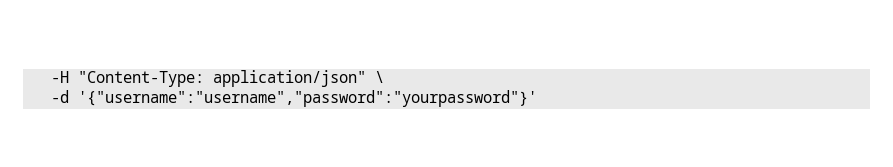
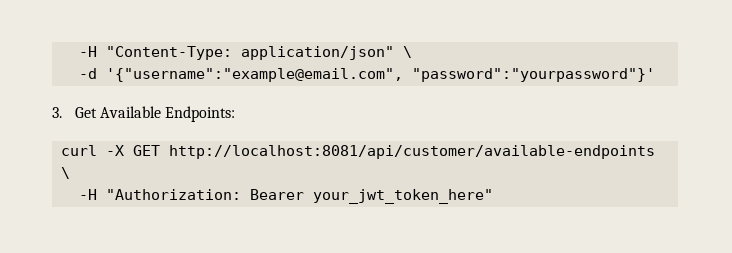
[78,90,538,107] '{"username":"username","password":"yourpassword"}' -> [106,68,656,82] [52,106,236,122] [61,145,656,159] [61,167,71,179] [79,189,494,204] '{"username":"example@email.com", "password":"yourpassword"}' // 3. Get Available Endpoints: // curl -X GET http://localhost:8081/api/customer/available-endpoints \ // -H "Authorization: Bearer your_jwt_token_here"

